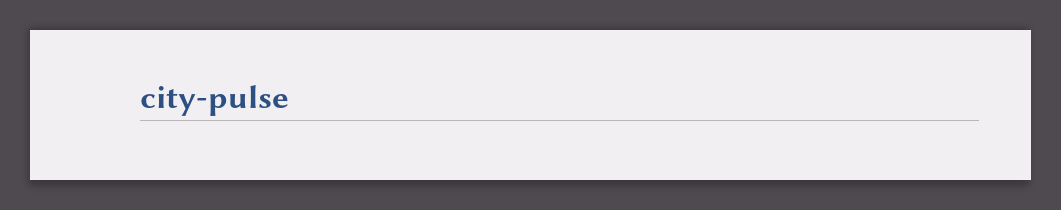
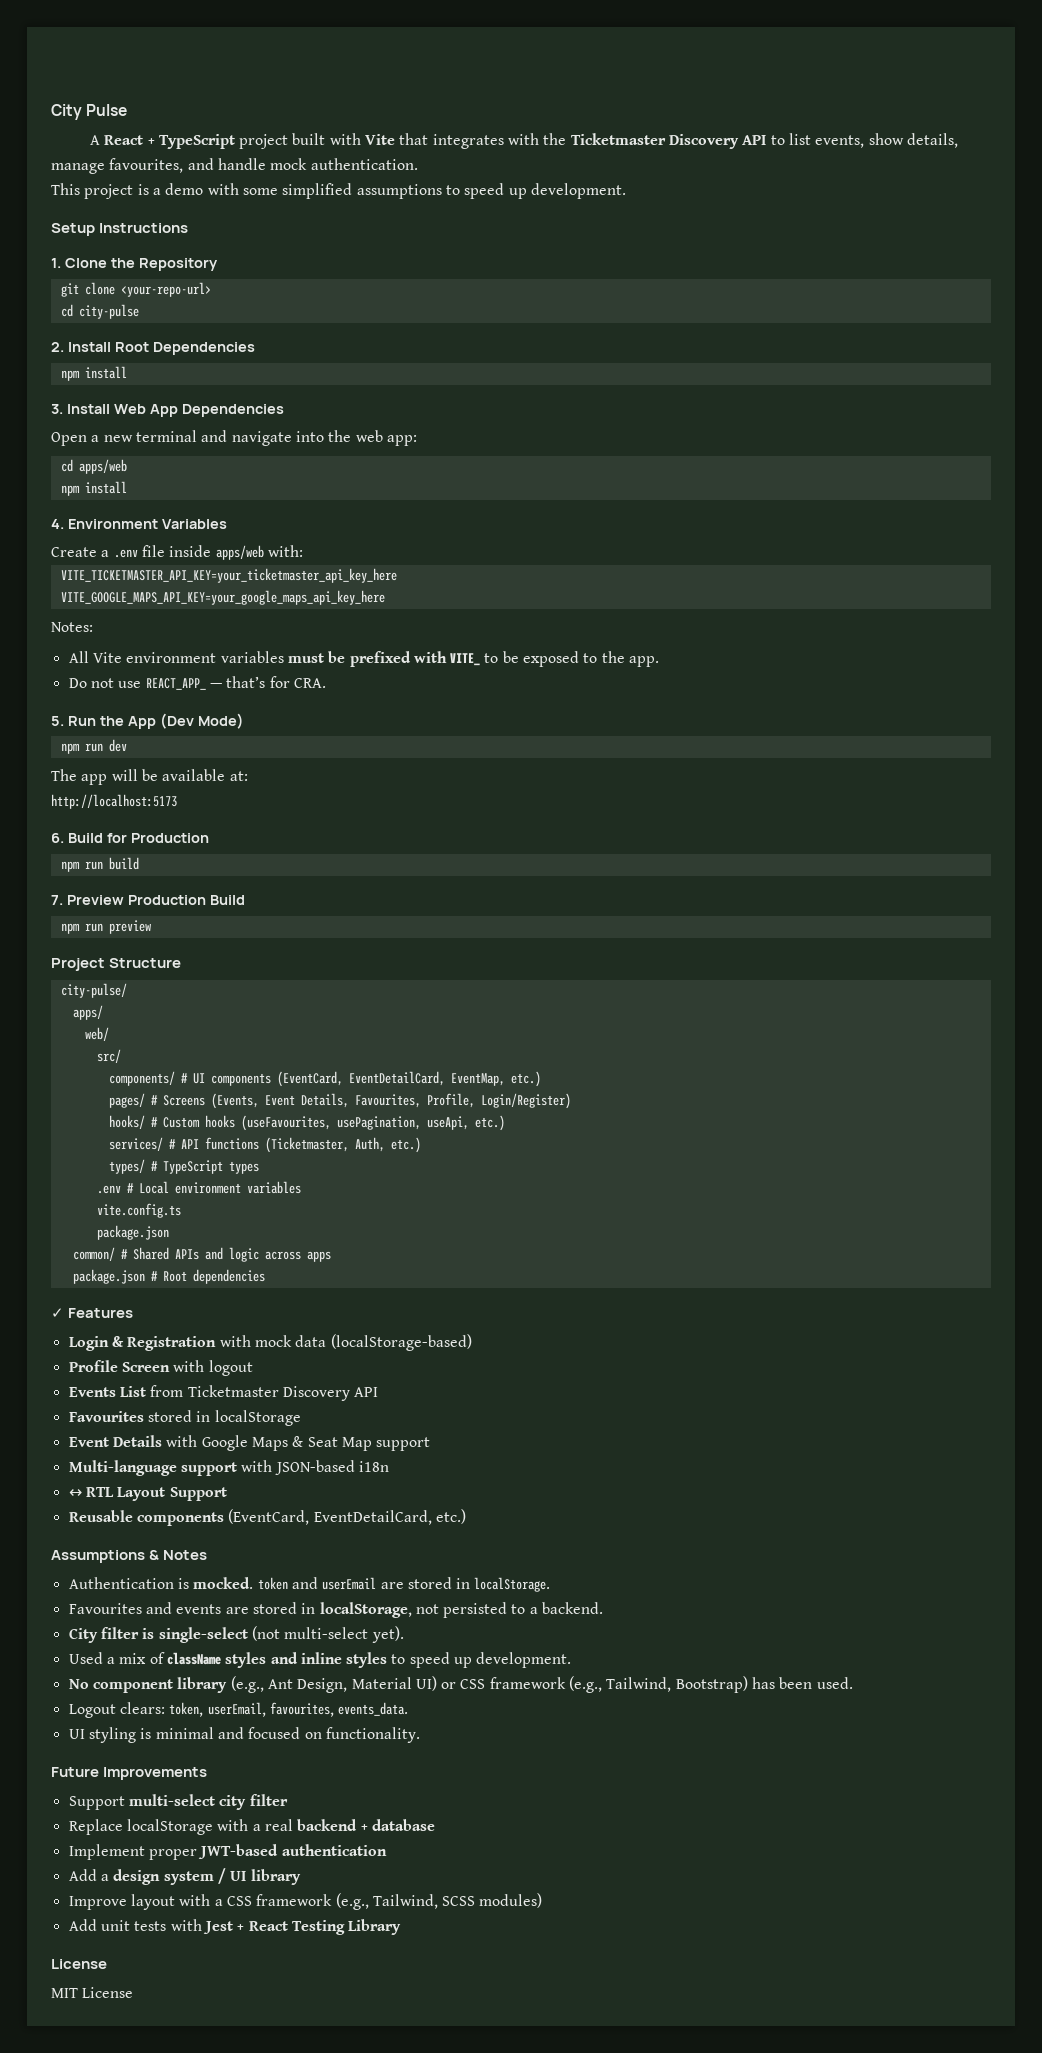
[140,85,289,116] city-pulse -> [51,104,128,120] [89,133,958,149] [51,158,418,174] [51,183,626,199] [51,223,189,236] [51,258,218,271] [60,282,211,297] [60,304,139,319] [51,342,255,355] [60,366,127,381] [51,404,284,417] [51,430,417,446] [60,459,127,474] [60,481,127,496] [51,519,227,529] [51,545,303,560] [60,568,397,583] [60,590,385,605] [51,622,93,632] [68,651,660,667] [68,676,326,690] [51,713,244,729] [60,739,127,754] [51,769,248,785] [51,794,177,809] [51,833,209,843] [60,857,139,872] [51,895,245,905] [60,920,151,934] [51,958,182,971] [60,983,127,998] [72,1005,103,1020] [84,1027,109,1041] [96,1049,121,1063] [108,1071,541,1087] [108,1093,571,1109] [108,1115,505,1131] [108,1137,421,1153] [108,1159,259,1174] [96,1181,301,1194] [96,1203,181,1218] [96,1225,169,1240] [72,1247,331,1262] [72,1269,265,1284] [51,1308,134,1318] [68,1334,472,1351] [68,1360,253,1376] [68,1385,379,1401] [68,1410,301,1426] [68,1435,431,1451] [68,1460,389,1476] [68,1487,227,1501] [68,1509,466,1526] [51,1550,208,1563] [68,1577,551,1592] [68,1602,604,1618] [68,1626,404,1643] [68,1652,572,1668] [68,1676,853,1693] [68,1702,409,1718] [68,1727,420,1743] [51,1767,208,1780] [68,1794,288,1810] [68,1819,435,1835] [68,1844,387,1860] [68,1868,301,1885] [68,1893,543,1910] [68,1919,402,1935] [51,1959,107,1969] [51,1987,134,1998] City Pulse // A React + TypeScript project built with Vite that integrates with the Ticketmaster Discovery API to list events, show details, manage favourites, and handle mock authentication. // This project is a demo with some simplified assumptions to speed up development. // Setup Instructions // 1. Clone the Repository // git clone <your-repo-url> // cd city-pulse // 2. Install Root Dependencies // npm install // 3. Install Web App Dependencies // Open a new terminal and navigate into the web app: // cd apps/web // npm install // 4. Environment Variables // Create a .env file inside apps/web with: // VITE_TICKETMASTER_API_KEY=your_ticketmaster_api_key_here // VITE_GOOGLE_MAPS_API_KEY=your_google_maps_api_key_here // Notes: // All Vite environment variables must be prefixed with VITE_ to be exposed to the app. // Do not use REACT_APP_ — that’s for CRA. // 5. Run the App (Dev Mode) // npm run dev // The app will be available at: // http://localhost:5173 // 6. Build for Production // npm run build // 7. Preview Production Build // npm run preview // Project Structure // city-pulse/ // apps/ // web/ // src/ // components/ # UI components (EventCard, EventDetailCard, EventMap, etc.) // pages/ # Screens (Events, Event Details, Favourites, Profile, Login/Register) // hooks/ # Custom hooks (useFavourites, usePagination, useApi, etc.) // services/ # API functions (Ticketmaster, Auth, etc.) // types/ # TypeScript types // .env # Local environment variables // vite.config.ts // package.json // common/ # Shared APIs and logic across apps // package.json # Root dependencies // ✓ Features // Login & Registration with mock data (localStorage-based) // Profile Screen with logout // Events List from Ticketmaster Discovery API // Favourites stored in localStorage // Event Details with Google Maps & Seat Map support // Multi-language support with JSON-based i18n // ↔ RTL Layout Support // Reusable components (EventCard, EventDetailCard, etc.) // Assumptions & Notes // Authentication is mocked. token and userEmail are stored in localStorage. // Favourites and events are stored in localStorage, not persisted to a backend. // City filter is single-select (not multi-select yet). // Used a mix of className styles and inline styles to speed up development. // No component library (e.g., Ant Design, Material UI) or CSS framework (e.g., Tailwind, Bootstrap) has been used. // Logout clears: token, userEmail, favourites, events_data. // UI styling is minimal and focused on functionality. // Future Improvements // Support multi-select city filter // Replace localStorage with a real backend + database // Implement proper JWT-based authentication // Add a design system / UI library // Improve layout with a CSS framework (e.g., Tailwind, SCSS modules) // Add unit tests with Jest + React Testing Library // License // MIT License

